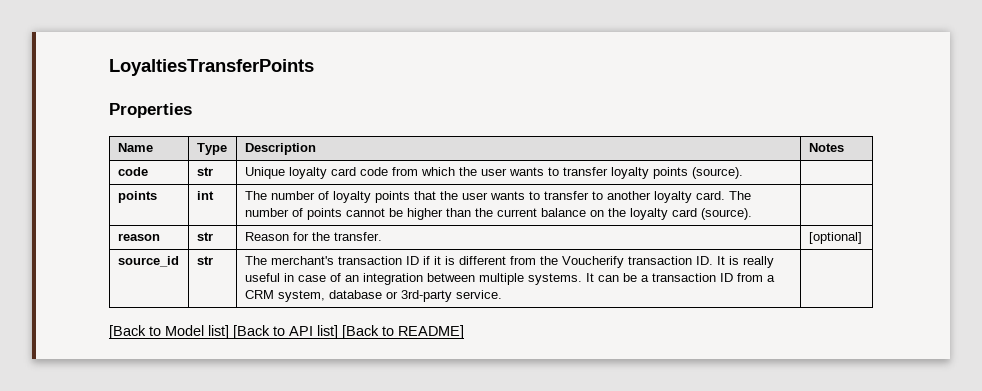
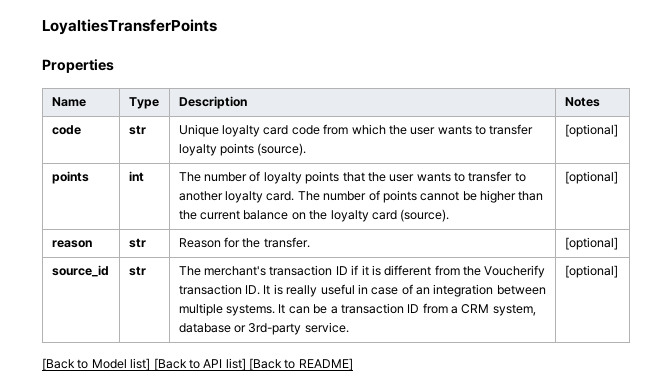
(743, 173) none -> [564,124,618,137] [optional]
(752, 214) none -> [564,171,618,184] [optional]
(502, 294) none -> [564,265,618,278] [optional]

